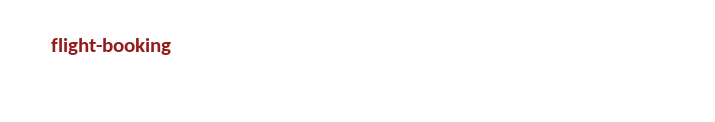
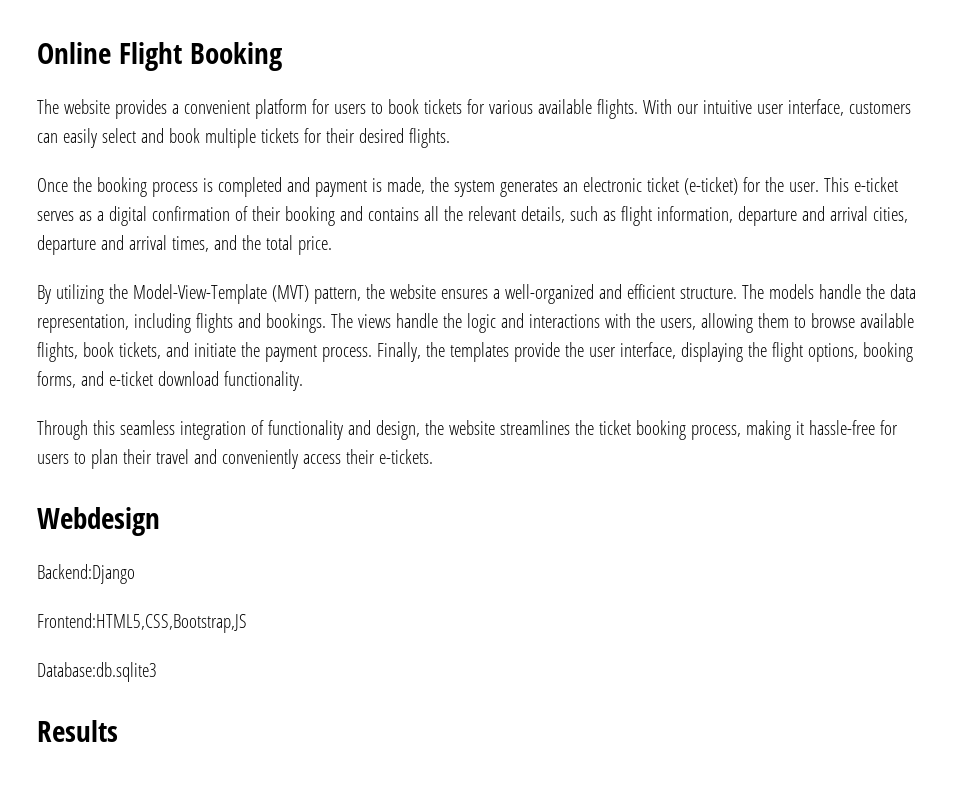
[51,38,171,55] flight-booking -> [37,42,282,71] [37,99,911,119] [37,128,450,148] [37,177,898,197] [37,206,908,226] [37,235,332,255] [37,284,916,304] [37,313,914,333] [37,342,913,362] [37,371,303,391] [37,420,898,440] [37,449,433,469] [37,507,160,536] [37,564,135,584] [37,613,247,633] [37,662,157,682] [37,720,118,742] Online Flight Booking // The website provides a convenient platform for users to book tickets for various available flights. With our intuitive user interface, customers can easily select and book multiple tickets for their desired flights. // Once the booking process is completed and payment is made, the system generates an electronic ticket (e-ticket) for the user. This e-ticket serves as a digital confirmation of their booking and contains all the relevant details, such as flight information, departure and arrival cities, departure and arrival times, and the total price. // By utilizing the Model-View-Template (MVT) pattern, the website ensures a well-organized and efficient structure. The models handle the data representation, including flights and bookings. The views handle the logic and interactions with the users, allowing them to browse available flights, book tickets, and initiate the payment process. Finally, the templates provide the user interface, displaying the flight options, booking forms, and e-ticket download functionality. // Through this seamless integration of functionality and design, the website streamlines the ticket booking process, making it hassle-free for users to plan their travel and conveniently access their e-tickets. // Webdesign // Backend:Django // Frontend:HTML5,CSS,Bootstrap,JS // Database:db.sqlite3 // Results

